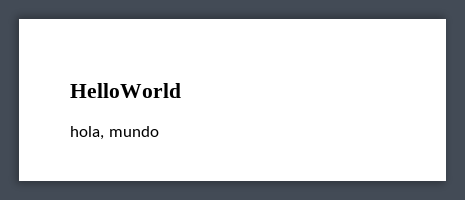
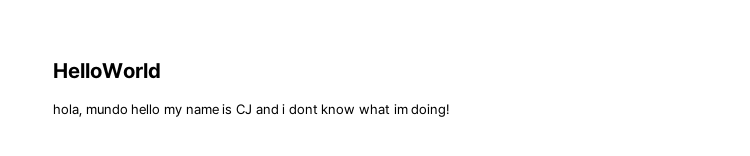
(159, 131) none -> [131,104,450,117] hello my name is CJ and i dont know what im doing!

